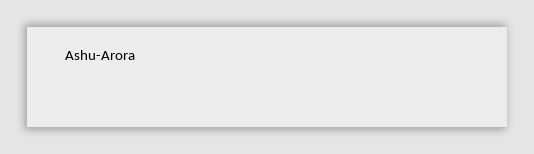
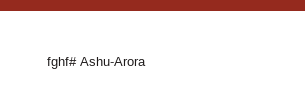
(65, 55) none -> [47,57,77,69] fghf#

